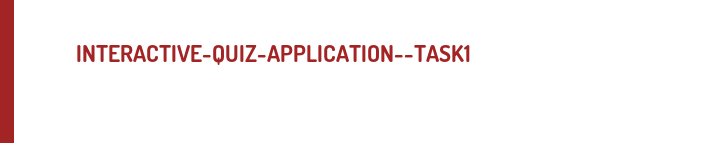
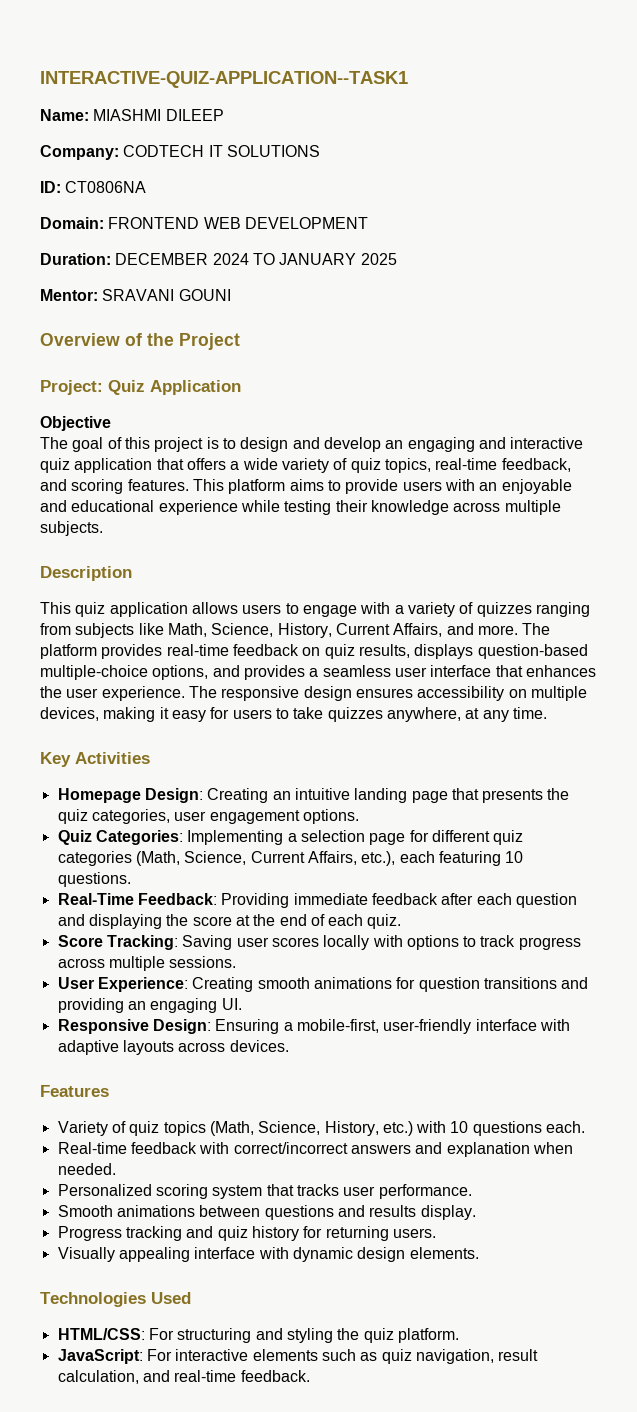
(471, 55) none -> [40,109,224,121] [40,145,320,160] [40,181,147,193] [40,217,368,229] [40,253,397,265] [40,289,231,301] [40,333,240,350] [40,380,241,395] [40,416,111,431] [40,437,584,452] [40,458,571,473] [40,479,572,494] [40,500,561,515] [40,521,103,536] [40,566,132,581] [40,602,590,617] [40,623,551,638] [40,644,588,659] [40,665,596,680] [40,686,587,701] [40,707,547,722] [40,752,150,767] [57,788,570,803] [57,809,359,824] [57,830,524,845] [57,851,524,866] [57,872,131,887] [57,893,577,908] [57,914,402,929] [57,935,581,950] [57,956,237,971] [57,977,589,992] [57,998,242,1013] [57,1019,570,1034] [57,1040,289,1055] [40,1085,109,1097] [57,1121,586,1136] [57,1142,573,1157] [57,1163,116,1175] [57,1184,472,1199] [57,1205,476,1220] [57,1226,436,1241] [57,1247,479,1262] [40,1292,191,1307] [57,1328,459,1343] [57,1349,539,1364] [57,1370,310,1384] // Name: MIASHMI DILEEP // Company: CODTECH IT SOLUTIONS // ID: CT0806NA // Domain: FRONTEND WEB DEVELOPMENT // Duration: DECEMBER 2024 TO JANUARY 2025 // Mentor: SRAVANI GOUNI // Overview of the Project // Project: Quiz Application // Objective // The goal of this project is to design and develop an engaging and interactive quiz application that offers a wide variety of quiz topics, real-time feedback, and scoring features. This platform aims to provide users with an enjoyable and educational experience while testing their knowledge across multiple subjects. // Description // This quiz application allows users to engage with a variety of quizzes ranging from subjects like Math, Science, History, Current Affairs, and more. The platform provides real-time feedback on quiz results, displays question-based multiple-choice options, and provides a seamless user interface that enhances the user experience. The responsive design ensures accessibility on multiple devices, making it easy for users to take quizzes anywhere, at any time. // Key Activities // Homepage Design: Creating an intuitive landing page that presents the quiz categories, user engagement options. // Quiz Categories: Implementing a selection page for different quiz categories (Math, Science, Current Affairs, etc.), each featuring 10 questions. // Real-Time Feedback: Providing immediate feedback after each question and displaying the score at the end of each quiz. // Score Tracking: Saving user scores locally with options to track progress across multiple sessions. // User Experience: Creating smooth animations for question transitions and providing an engaging UI. // Responsive Design: Ensuring a mobile-first, user-friendly interface with adaptive layouts across devices. // Features // Variety of quiz topics (Math, Science, History, etc.) with 10 questions each. // Real-time feedback with correct/incorrect answers and explanation when needed. // Personalized scoring system that tracks user performance. // Smooth animations between questions and results display. // Progress tracking and quiz history for returning users. // Visually appealing interface with dynamic design elements. // Technologies Used // HTML/CSS: For structuring and styling the quiz platform. // JavaScript: For interactive elements such as quiz navigation, result calculation, and real-time feedback.

